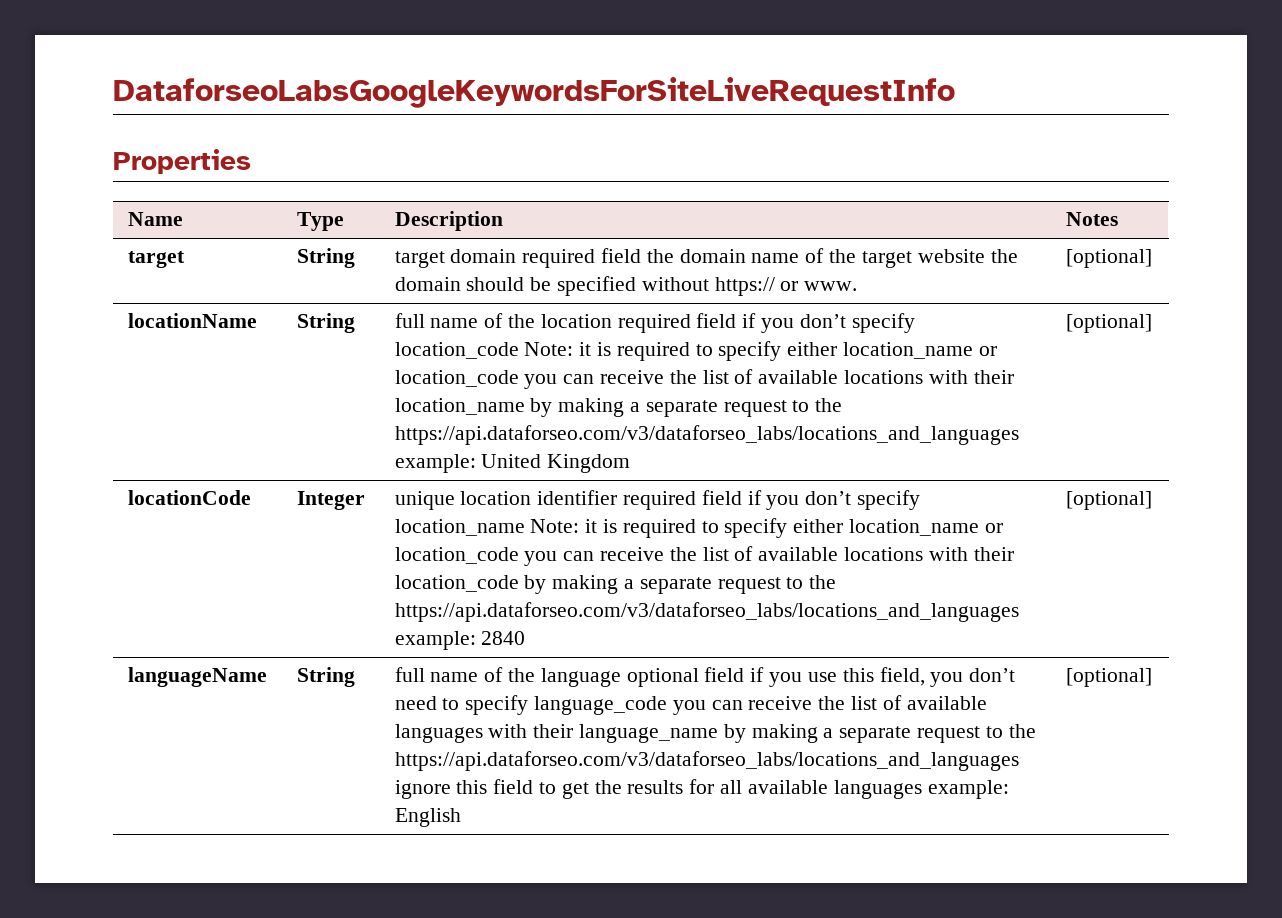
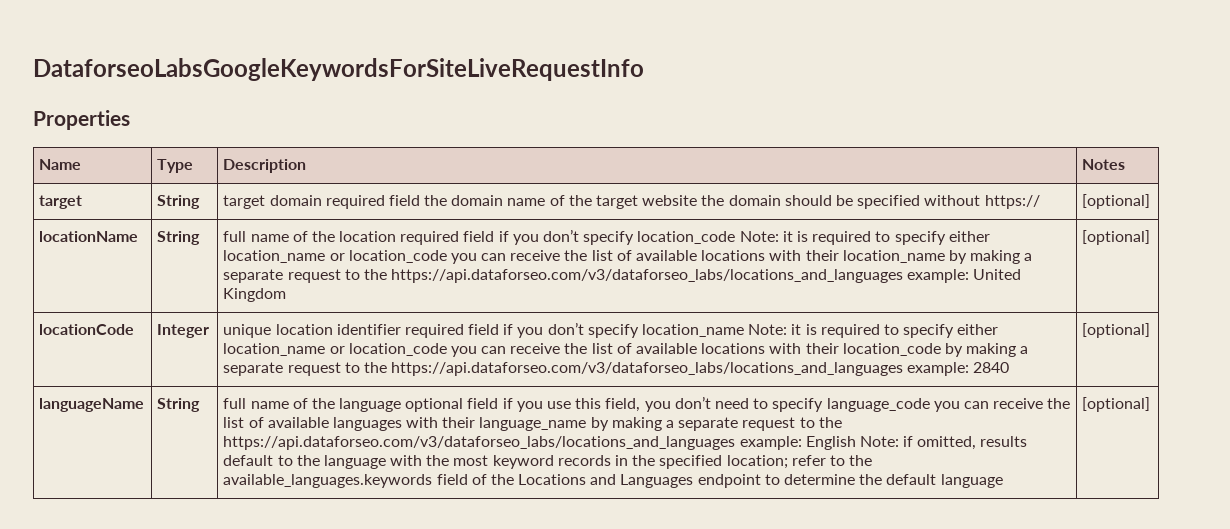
[780,281,858,291] or www. -> (1040, 202) none
[394,779,1009,799] [394,808,461,827] ignore this field to get the results for all available languages example: English -> [739,436,1028,450] [223,455,873,469] [223,474,1003,488] example: English Note: if omitted, results default to the language with the most keyword records in the specified location; refer to the available_languages.keywords field of the Locations and Languages endpoint to determine the default language

